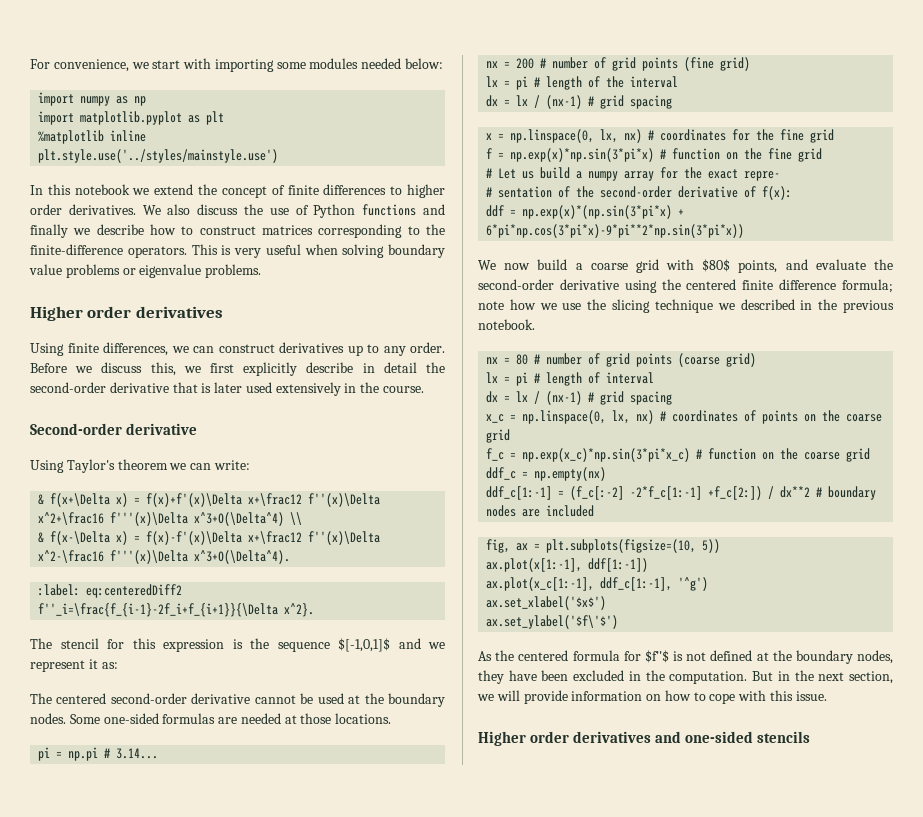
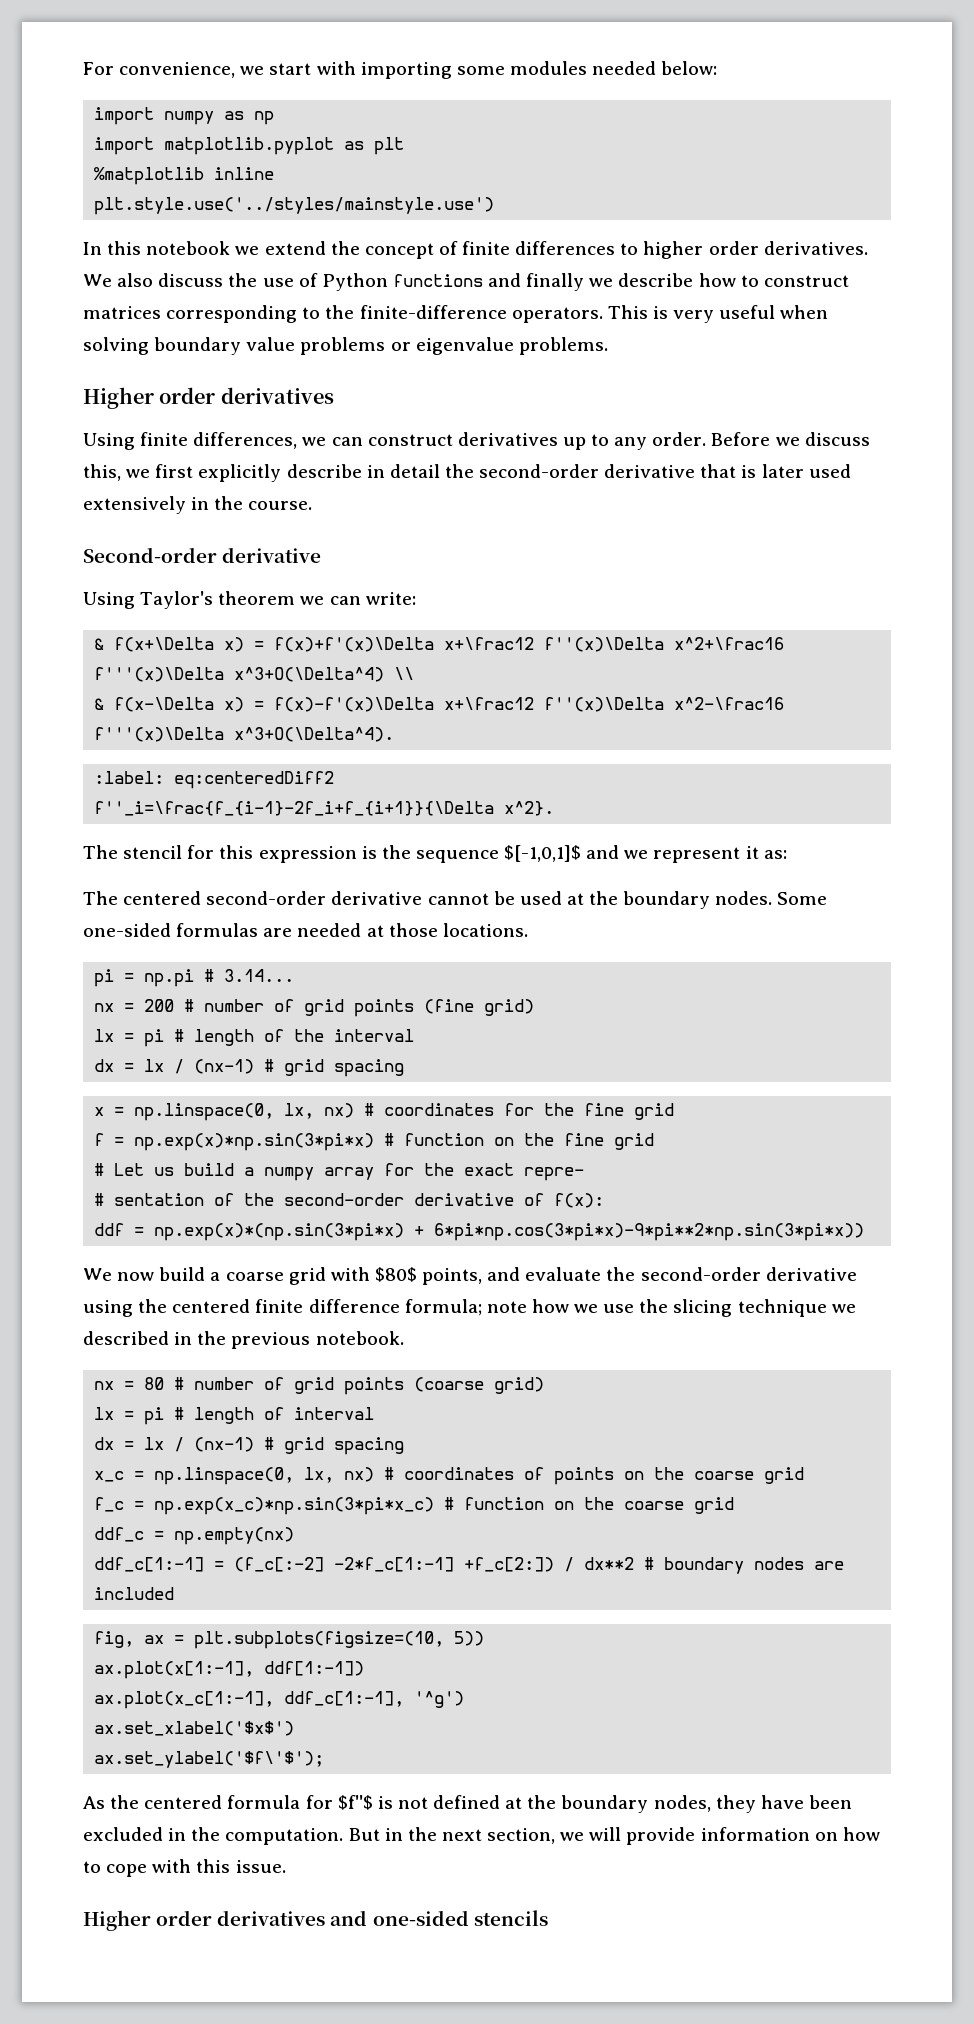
[486,615,619,629] ax.set_ylabel('$f\'$') -> [94,1751,325,1768] ax.set_ylabel('$f\'$');

